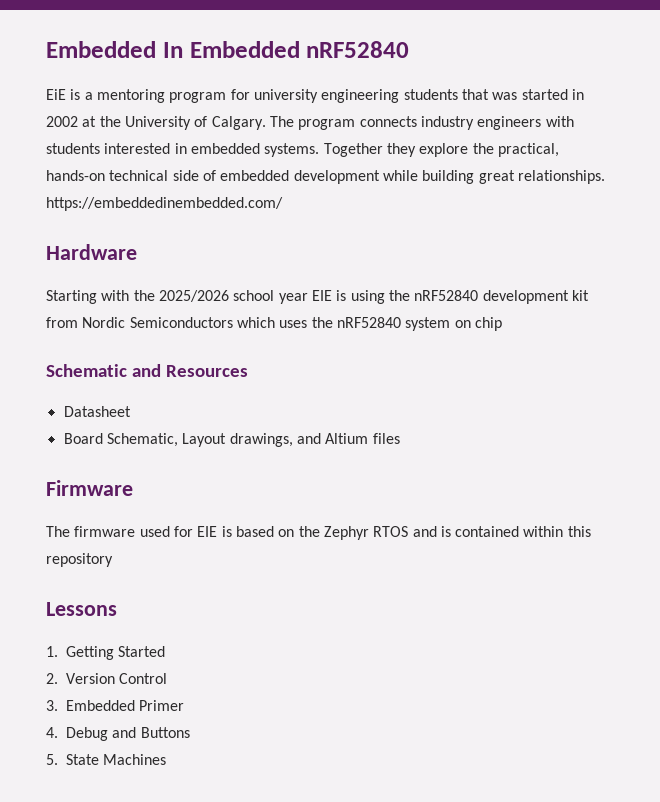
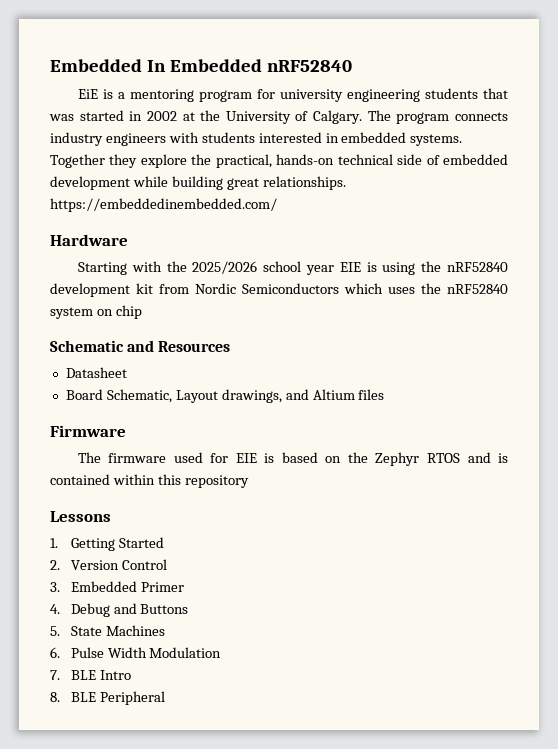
(167, 759) none -> [50,647,222,658] [50,670,131,680] [50,691,165,705] // 6. Pulse Width Modulation // 7. BLE Intro // 8. BLE Peripheral

